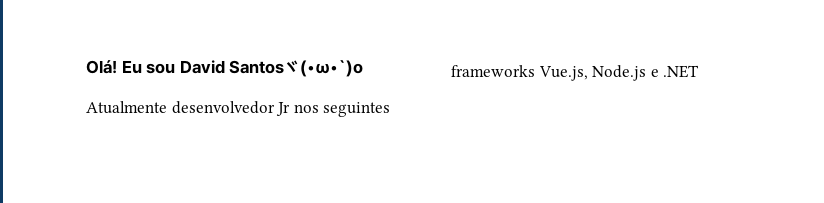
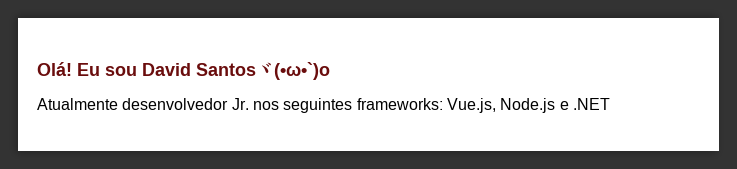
[276,102,291,116] Jr -> [231,98,249,110] Jr.
[451,65,535,77] frameworks -> [356,98,443,110] frameworks:

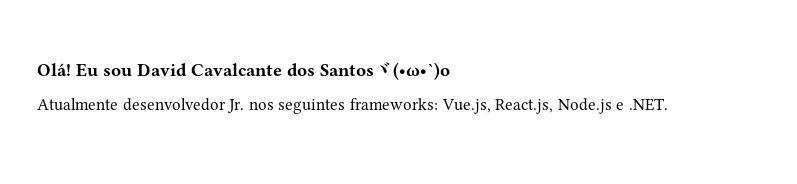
(191, 69) none -> [191,63,315,77] Cavalcante dos
(496, 105) none -> [495,99,554,114] React.js,
[572,98,610,110] .NET -> [628,98,668,111] .NET.

